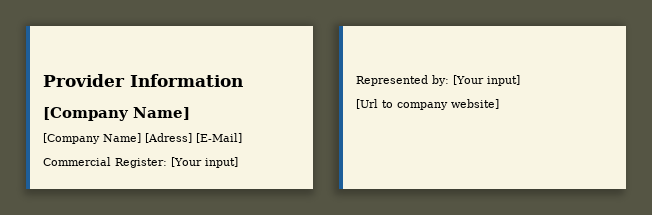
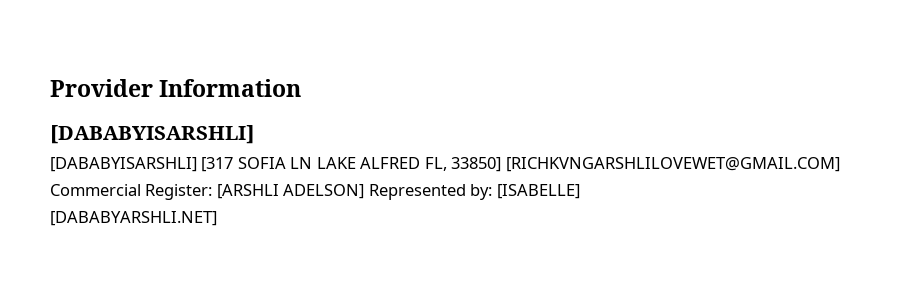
[43,107,190,121] [43,133,242,144] [43,157,238,168] [356,75,520,86] [356,99,499,110] [Company Name] // [Company Name] [Adress] [E-Mail] // Commercial Register: [Your input] Represented by: [Your input] // [Url to company website] -> [50,125,254,144] [50,157,840,172] [50,184,580,200] [50,211,217,226] [DABABYISARSHLI] // [DABABYISARSHLI] [317 SOFIA LN LAKE ALFRED FL, 33850] [RICHKVNGARSHLILOVEWET@GMAIL.COM] // Commercial Register: [ARSHLI ADELSON] Represented by: [ISABELLE] // [DABABYARSHLI.NET]

